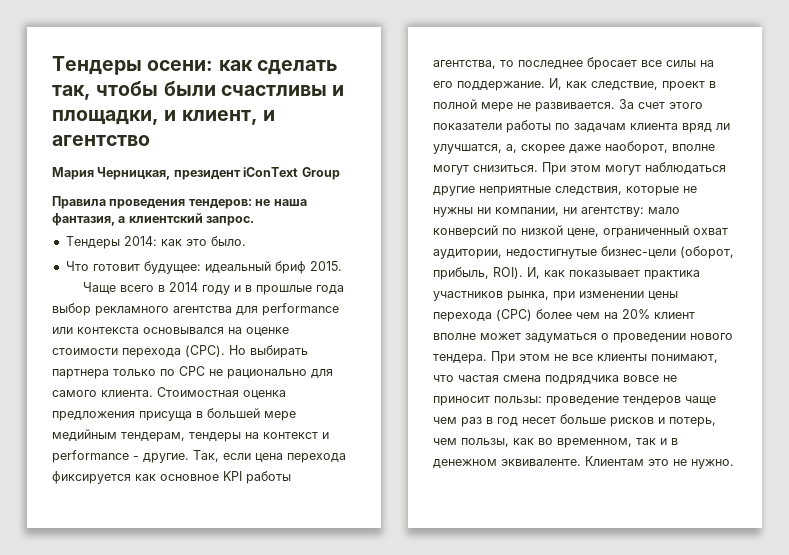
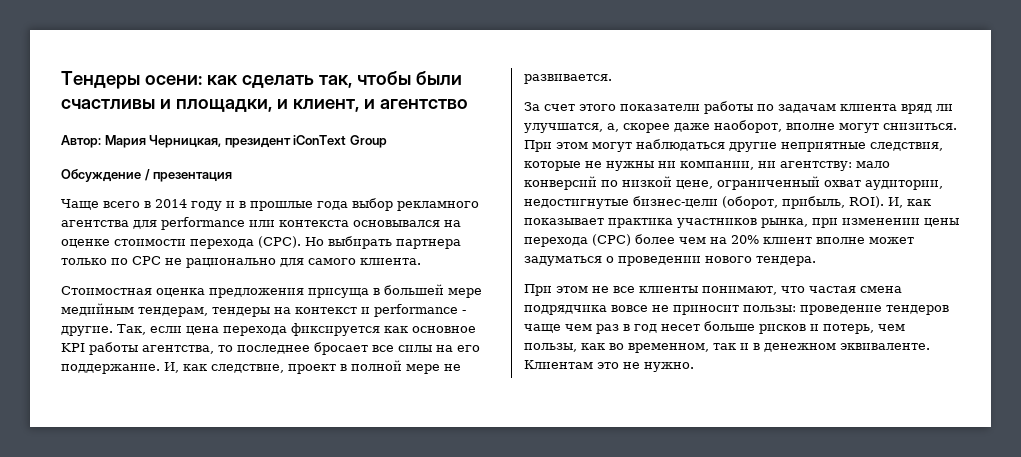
(150, 140) none -> [61,135,101,148] Автор:
[52,196,307,209] [52,213,255,226] [65,236,246,249] [65,261,342,274] Правила проведения тендеров: не наша фантазия, а клиентский запрос. // Тендеры 2014: как это было. // Что готовит будущее: идеальный бриф 2015. -> [61,169,233,182] Обсуждение / презентация
(153, 393) none -> (421, 261) //
(615, 107) none -> (612, 79) //
(487, 359) none -> (816, 261) //

